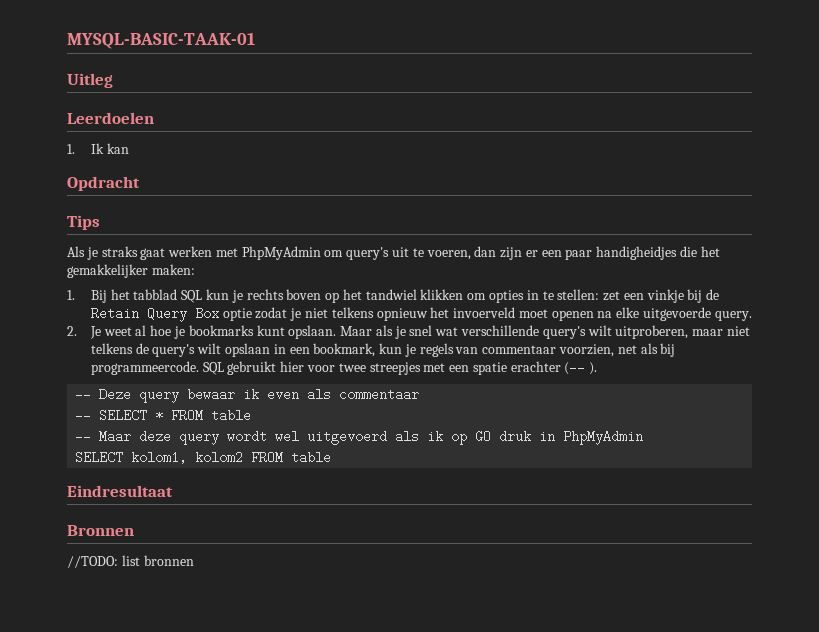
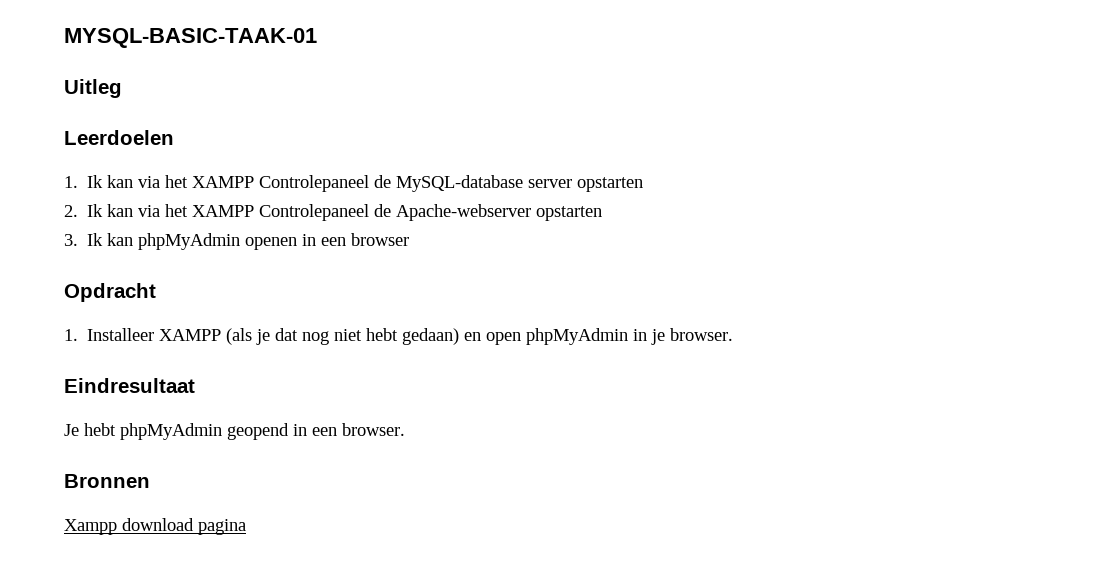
[67,176,140,191] [67,215,100,230] [67,246,720,260] [67,264,195,278] [67,289,720,303] [90,307,752,322] [67,325,750,339] [90,343,676,357] [90,361,598,375] [75,388,420,403] [75,409,252,422] [75,430,644,445] [75,451,332,464] [67,485,173,497] [67,525,134,536] [67,555,194,568] // Opdracht // Tips // Als je straks gaat werken met PhpMyAdmin om query's uit te voeren, dan zijn er een paar handigheidjes die het gemakkelijker maken: // 1. Bij het tabblad SQL kun je rechts boven op het tandwiel klikken om opties in te stellen: zet een vinkje bij de Retain Query Box optie zodat je niet telkens opnieuw het invoerveld moet openen na elke uitgevoerde query. // 2. Je weet al hoe je bookmarks kunt opslaan. Maar als je snel wat verschillende query's wilt uitproberen, maar niet telkens de query's wilt opslaan in een bookmark, kun je regels van commentaar voorzien, net als bij programmeercode. SQL gebruikt hier voor twee streepjes met een spatie erachter (-- ). // -- Deze query bewaar ik even als commentaar // -- SELECT * FROM table // -- Maar deze query wordt wel uitgevoerd als ik op GO druk in PhpMyAdmin // SELECT kolom1, kolom2 FROM table // Eindresultaat // Bronnen // //TODO: list bronnen -> [138,175,644,192] [64,204,603,221] [64,233,410,250] [64,283,156,302] [64,328,734,345] [64,378,195,393] [64,423,405,440] [64,474,150,488] [64,518,246,535] via het XAMPP Controlepaneel de MySQL-database server opstarten // 2. Ik kan via het XAMPP Controlepaneel de Apache-webserver opstarten // 3. Ik kan phpMyAdmin openen in een browser // Opdracht // 1. Installeer XAMPP (als je dat nog niet hebt gedaan) en open phpMyAdmin in je browser. // Eindresultaat // Je hebt phpMyAdmin geopend in een browser. // Bronnen // Xampp download pagina

